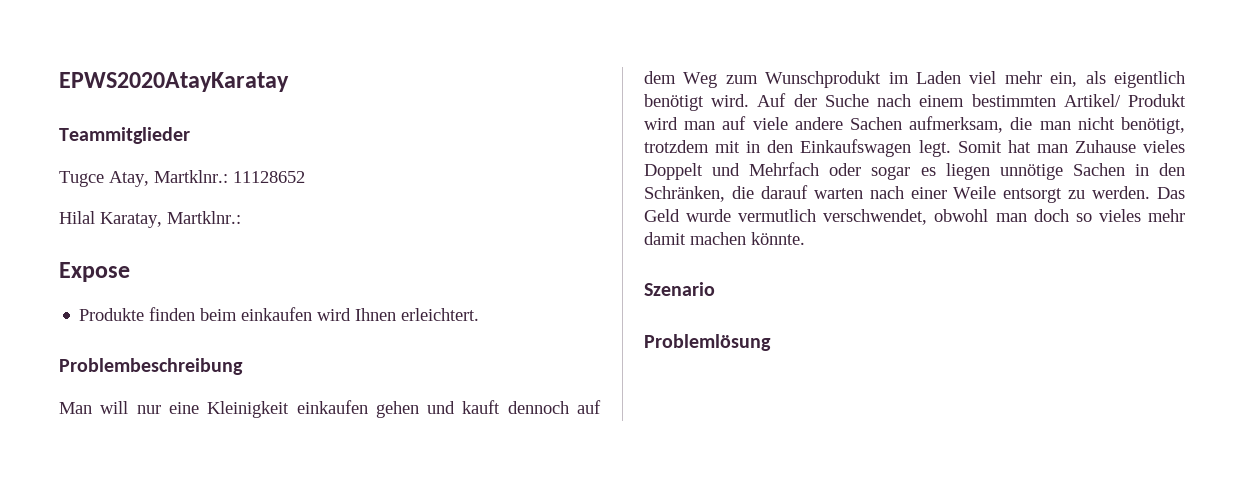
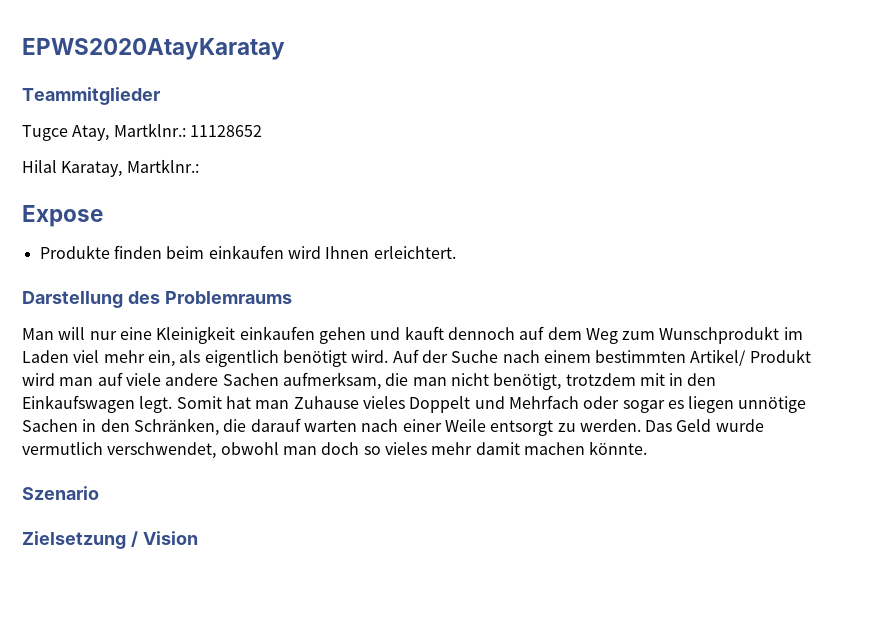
[59,358,243,375] Problembeschreibung -> [22,291,292,308] Darstellung des Problemraums
[644,334,771,351] Problemlösung -> [22,531,198,549] Zielsetzung / Vision

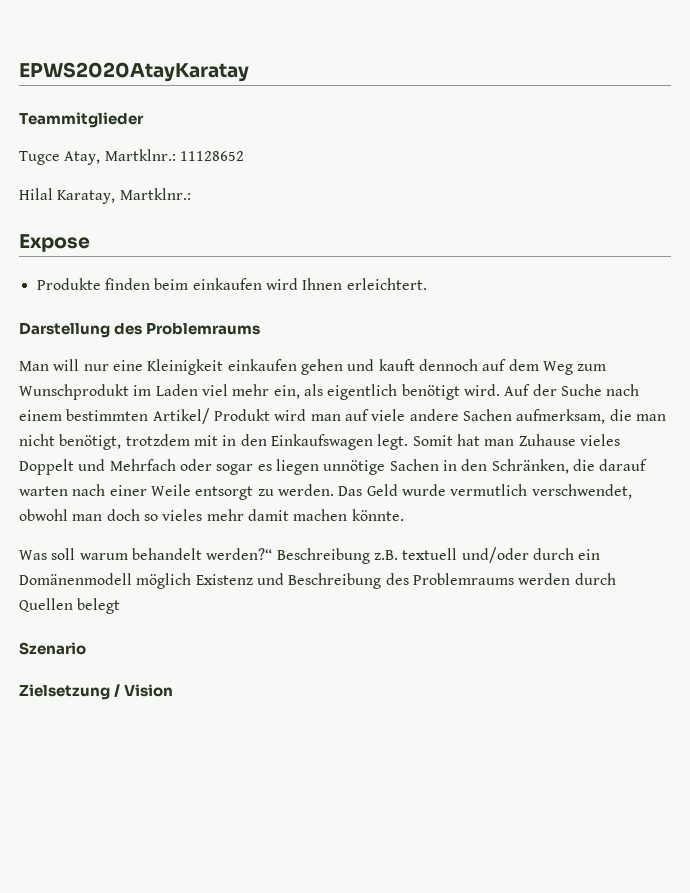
(648, 448) none -> [19,547,601,564] [19,573,616,589] [19,598,121,614] // Was soll warum behandelt werden?“ Beschreibung z.B. textuell und/oder durch ein Domänenmodell möglich Existenz und Beschreibung des Problemraums werden durch Quellen belegt

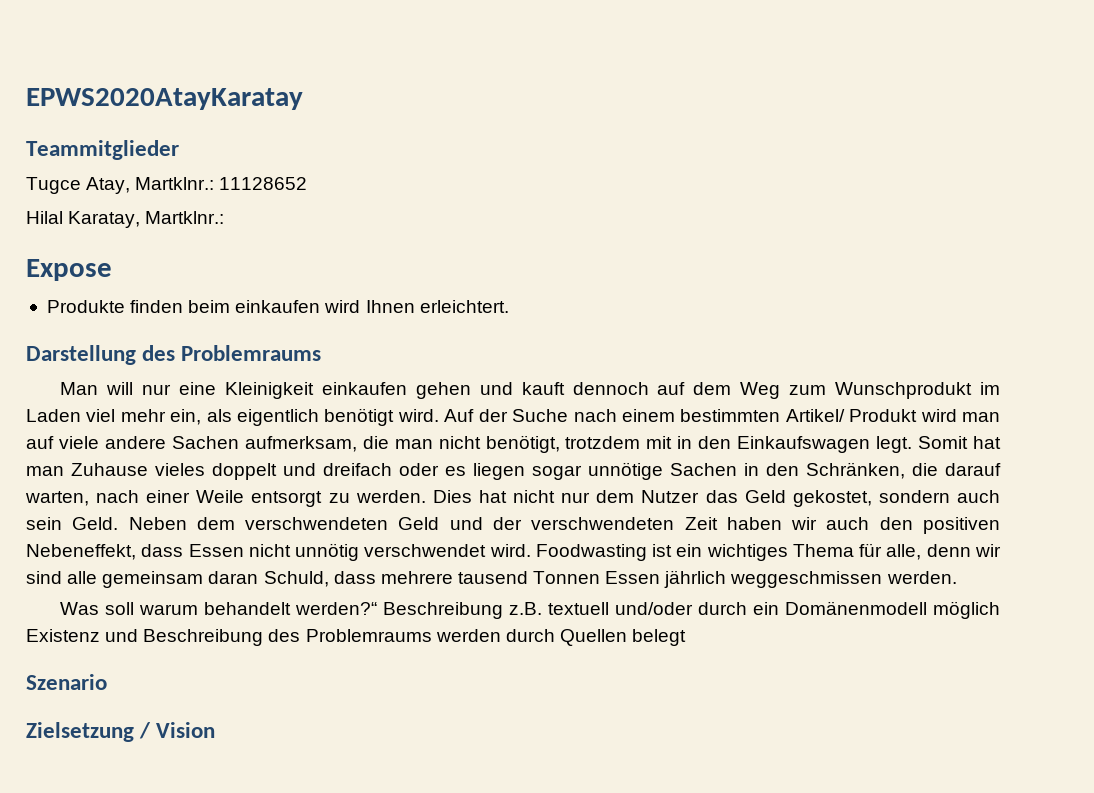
[19,459,254,475] Doppelt und Mehrfach oder sogar -> [212,463,439,480] doppelt und dreifach oder
(319, 467) none -> [532,465,582,480] sogar
[19,486,68,496] warten -> [25,491,89,506] warten,
[338,484,632,499] [19,509,404,521] Das Geld wurde vermutlich verschwendet, obwohl man doch so vieles mehr damit machen könnte. -> [432,490,1001,507] [26,517,1001,534] [26,543,1001,561] [26,570,957,588] Dies hat nicht nur dem Nutzer das Geld gekostet, sondern auch sein Geld. Neben dem verschwendeten Geld und der verschwendeten Zeit haben wir auch den positiven Nebeneffekt, dass Essen nicht unnötig verschwendet wird. Foodwasting ist ein wichtiges Thema für alle, denn wir sind alle gemeinsam daran Schuld, dass mehrere tausend Tonnen Essen jährlich weggeschmissen werden.

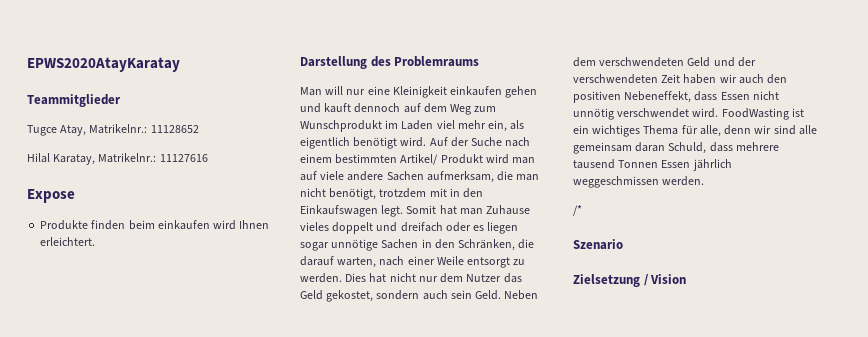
[135,177,215,190] Martklnr.: -> [89,124,148,134] Matrikelnr.:
[145,211,225,224] Martklnr.: -> [98,153,208,163] Matrikelnr.: 11127616
[535,544,647,561] Foodwasting -> [721,108,789,120] FoodWasting
[60,601,1000,619] [26,629,687,646] Was soll warum behandelt werden?“ Beschreibung z.B. textuell und/oder durch ein Domänenmodell möglich Existenz und Beschreibung des Problemraums werden durch Quellen belegt -> [573,205,582,216] /*

